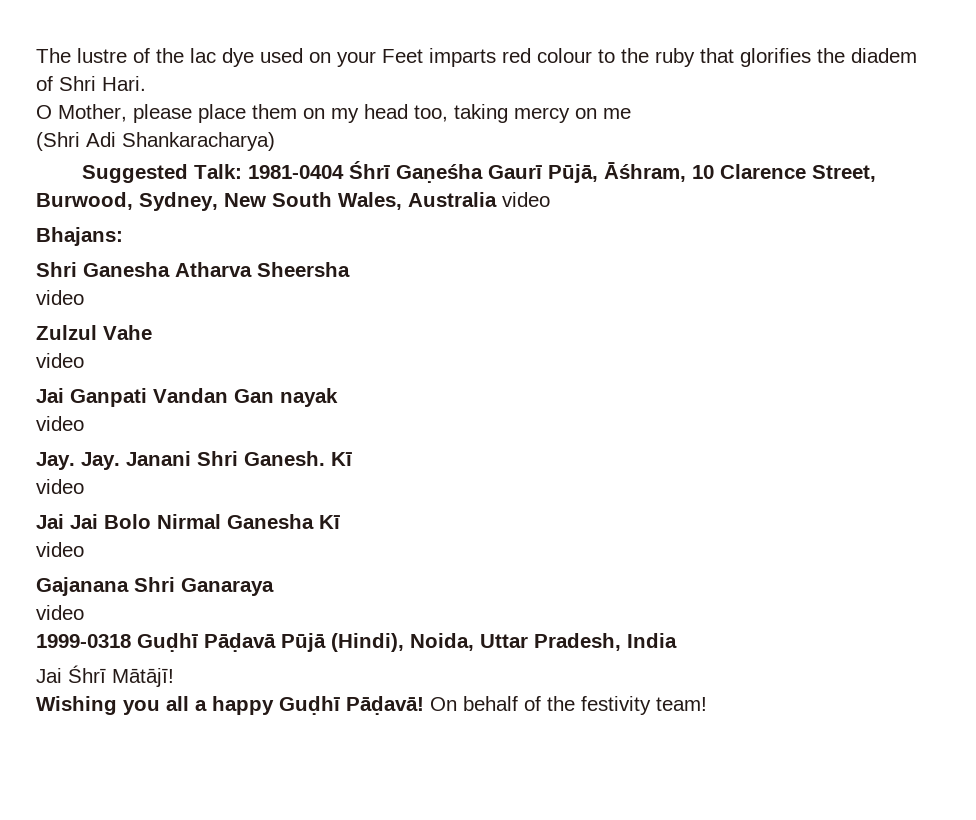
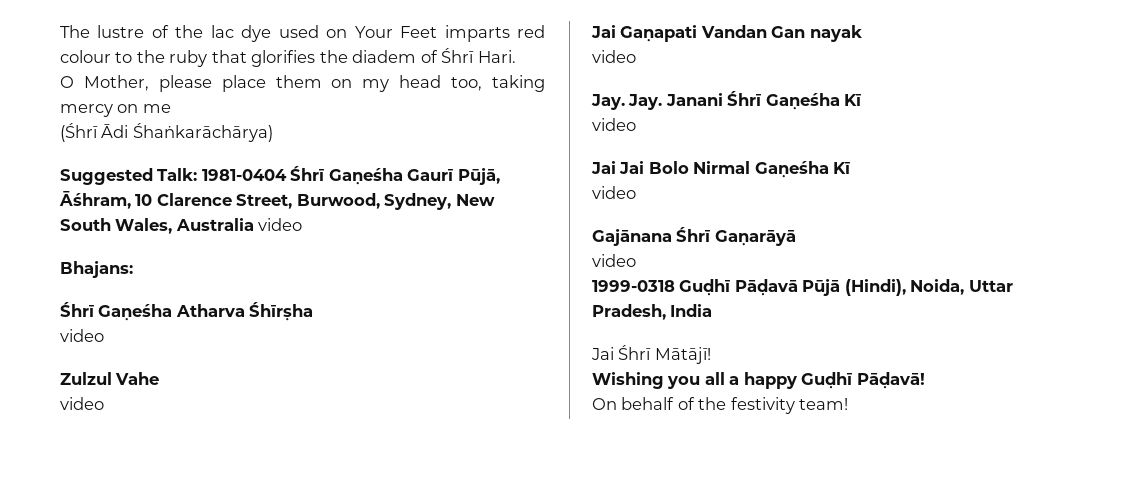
[337,51,376,67] your -> [354,26,393,38] Your
[59,76,96,91] Shri -> [441,48,475,63] Śhrī
[36,132,275,151] (Shri Adi Shankaracharya) -> [60,123,273,142] (Śhrī Ādi Śhaṅkarāchārya)
[36,262,350,277] Shri Ganesha Atharva Sheersha -> [60,302,314,321] Śhrī Gaṇeśha Atharva Śhīrṣha
[70,388,147,407] Ganpati -> [620,25,698,42] Gaṇapati
[197,451,325,466] Shri Ganesh. -> [727,91,840,110] Śhrī Gaṇeśha
[227,514,340,529] [36,542,84,557] [36,577,274,596] Ganesha Kī // video // Gajanana Shri Ganaraya -> [754,161,851,178] [592,186,636,199] [592,227,796,246] Gaṇeśha Kī // video // Gajānana Śhrī Gaṇarāyā
(424, 705) none -> (925, 380) //

